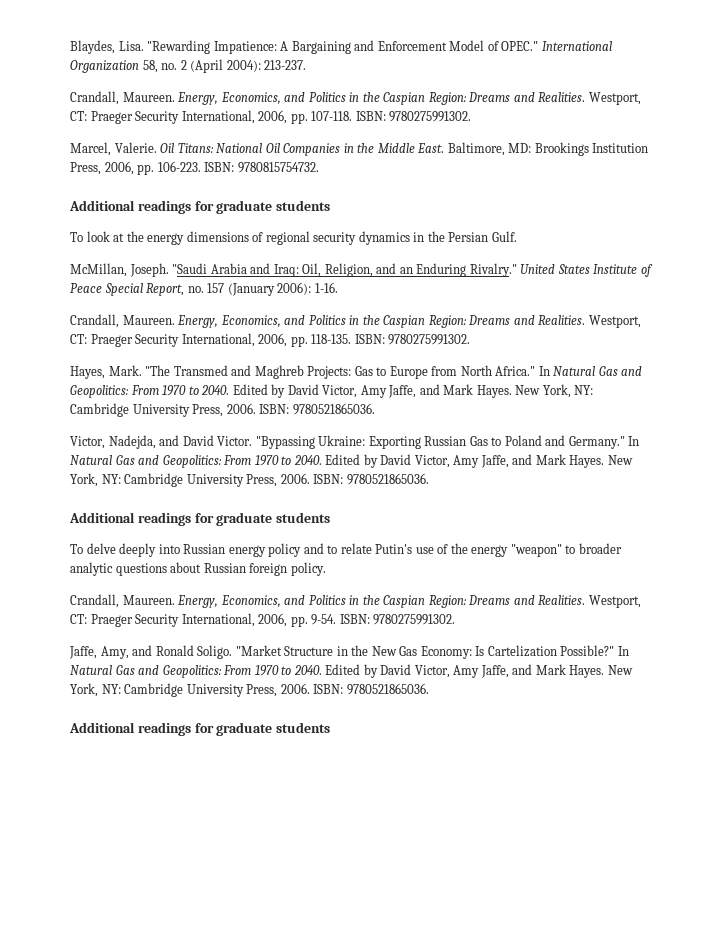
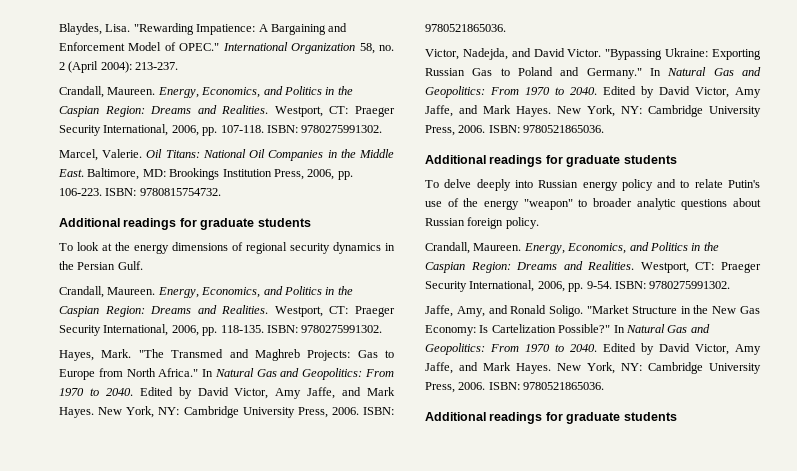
[70,263,653,277] [70,282,338,296] // McMillan, Joseph. "Saudi Arabia and Iraq: Oil, Religion, and an Enduring Rivalry." United States Institute of Peace Special Report, no. 157 (January 2006): 1-16. -> (143, 265) none

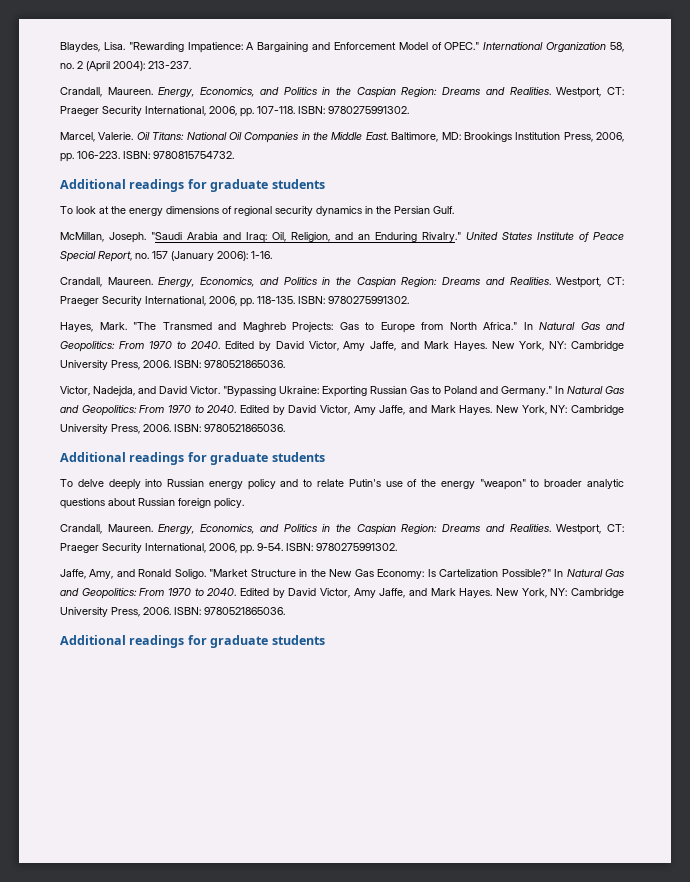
(143, 265) none -> [60,232,624,243] [60,251,272,262] // McMillan, Joseph. "Saudi Arabia and Iraq: Oil, Religion, and an Enduring Rivalry." United States Institute of Peace Special Report, no. 157 (January 2006): 1-16.

